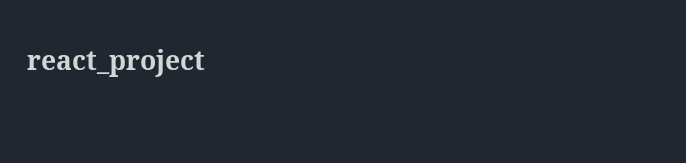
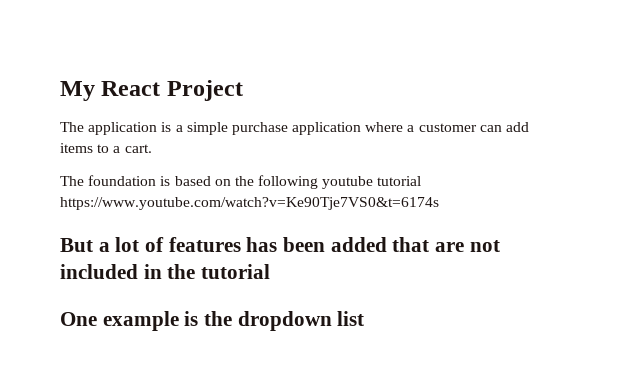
[27,49,205,77] react_project -> [60,80,243,101] [60,122,530,135] [60,143,152,153] [60,175,422,189] [60,197,439,210] [60,237,500,252] [60,264,271,279] [60,311,365,331] My React Project // The application is a simple purchase application where a customer can add items to a cart. // The foundation is based on the following youtube tutorial https://www.youtube.com/watch?v=Ke90Tje7VS0&t=6174s // But a lot of features has been added that are not included in the tutorial // One example is the dropdown list

